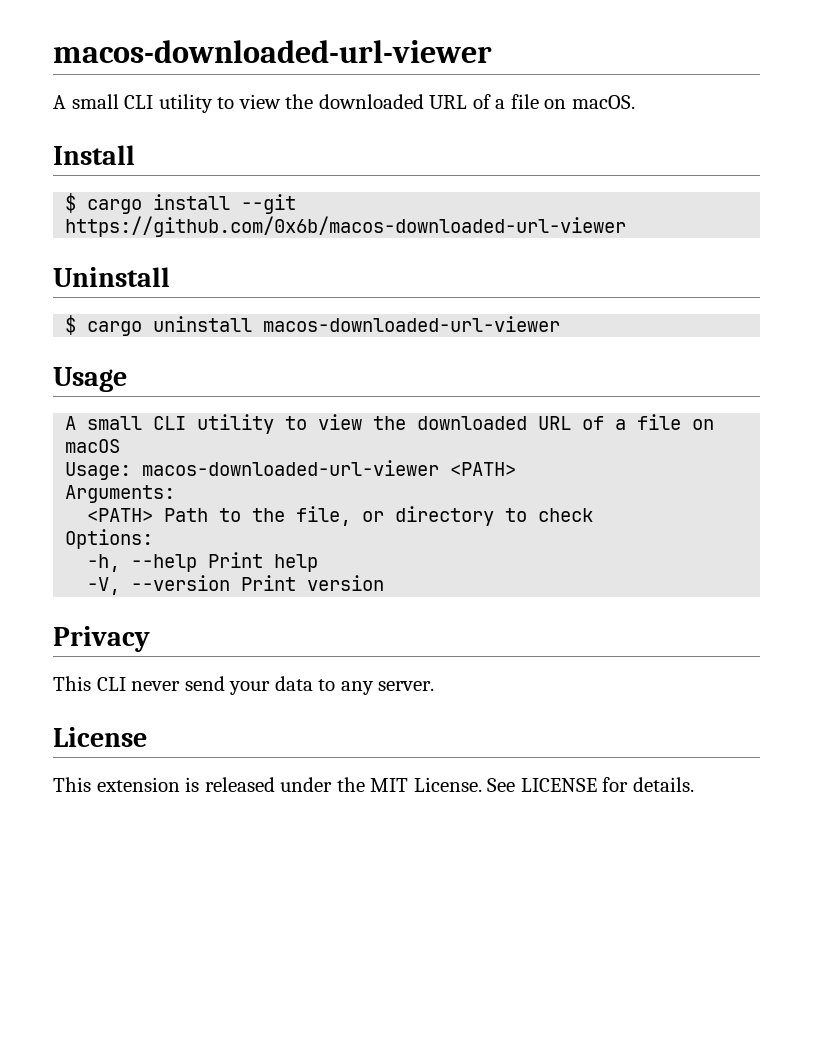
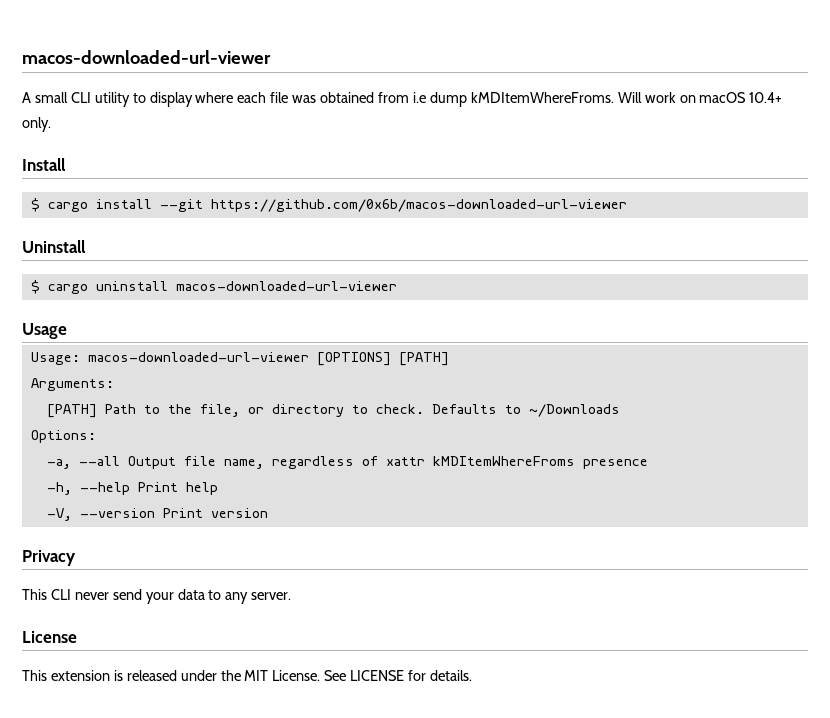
[238,94,635,109] view the downloaded URL of a file on macOS. -> [149,92,783,107] [22,117,51,132] display where each file was obtained from i.e dump kMDItemWhereFroms. Will work on macOS 10.4+ only.
[65,414,715,434] [65,439,121,453] // A small CLI utility to view the downloaded URL of a file on macOS -> (67, 331) none
[450,462,517,476] <PATH> -> [316,352,449,366] [OPTIONS] [PATH]
[87,508,154,522] <PATH> -> [46,404,97,418] [PATH]
[538,508,594,522] [65,529,154,549] check // Options: -> [375,404,620,417] [30,430,96,443] [46,456,648,469] check. Defaults to ~/Downloads // Options: // -a, --all Output file name, regardless of xattr kMDItemWhereFroms presence

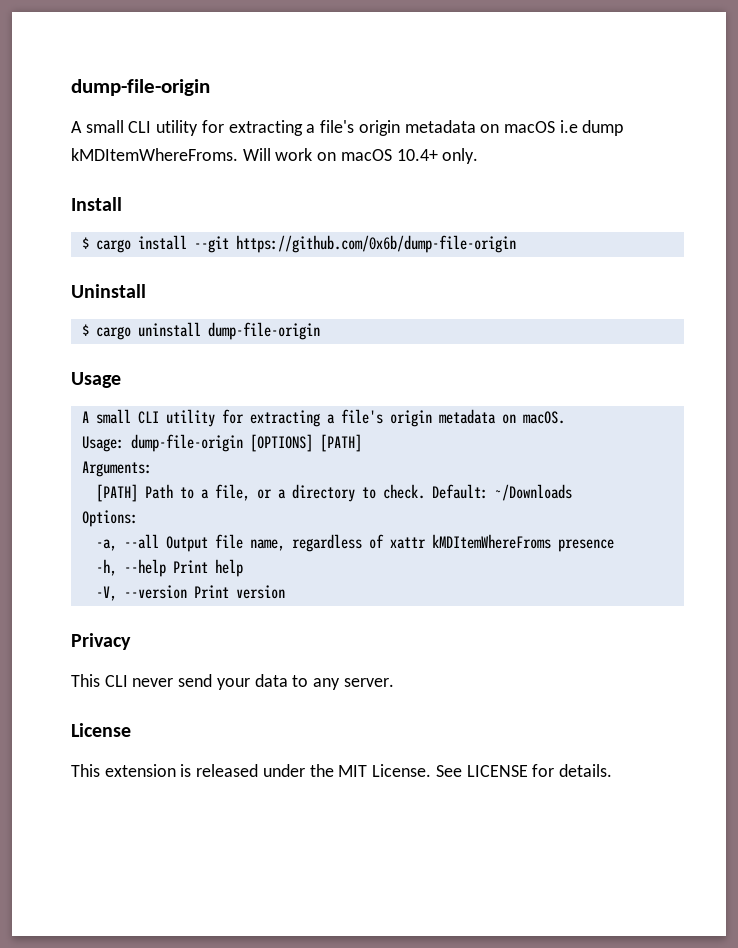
[22,50,271,64] [22,92,410,107] macos-downloaded-url-viewer // A small CLI utility to display where each file was obtained from -> [71,79,210,96] [71,120,555,136] dump-file-origin // A small CLI utility for extracting a file's origin metadata on macOS
[210,199,627,212] https://github.com/0x6b/macos-downloaded-url-viewer -> [235,235,516,253] https://github.com/0x6b/dump-file-origin
[175,281,397,291] macos-downloaded-url-viewer -> [207,322,320,340] dump-file-origin
(67, 331) none -> [81,409,565,427] // A small CLI utility for extracting a file's origin metadata on macOS.
[87,352,309,362] macos-downloaded-url-viewer -> [130,434,243,452] dump-file-origin
[167,404,192,414] the -> [200,489,209,499] a
(264, 410) none -> [277,489,286,499] a
[431,404,521,414] Defaults to -> [431,484,488,499] Default:

